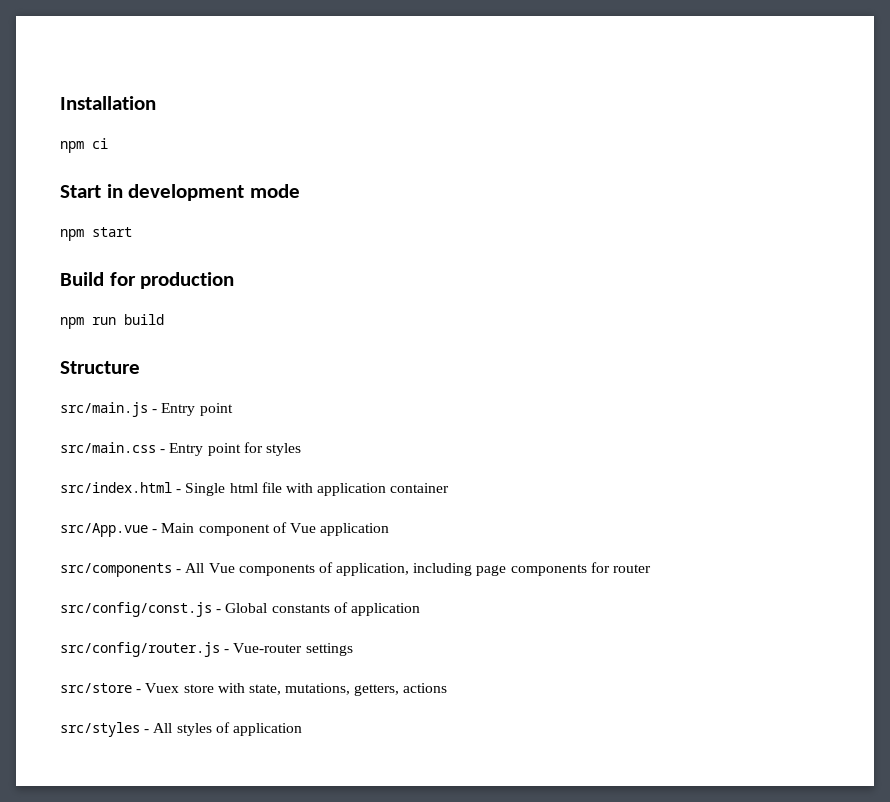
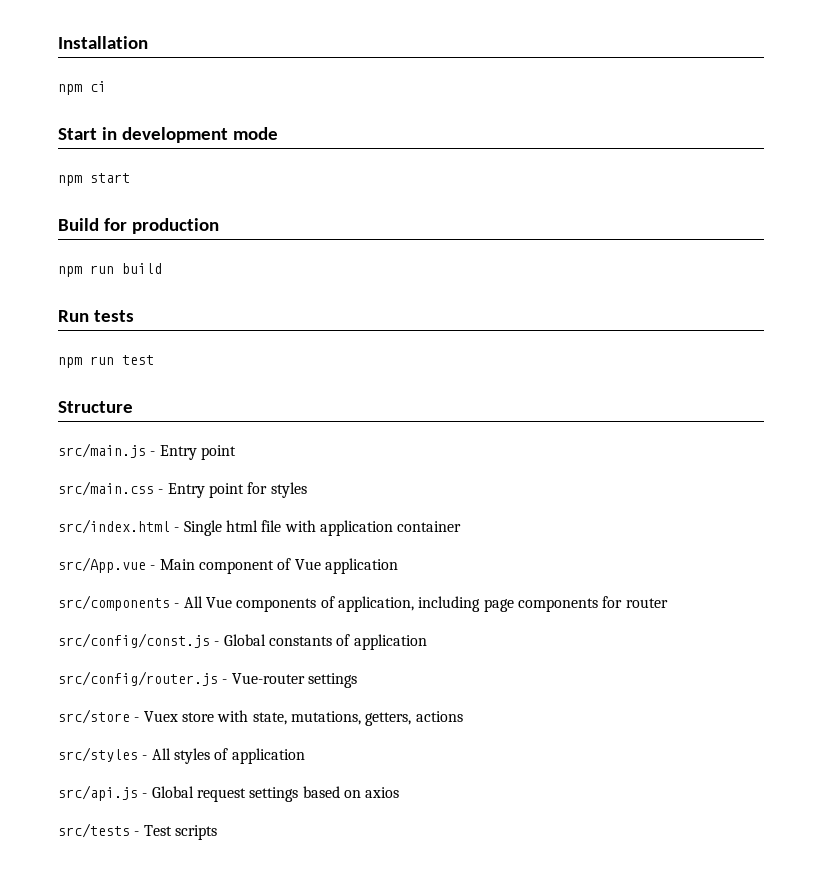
(164, 319) none -> [58,310,134,322] [58,355,154,368] // Run tests // npm run test
(302, 729) none -> [58,785,400,802] [58,823,217,840] // src/api.js - Global request settings based on axios // src/tests - Test scripts

